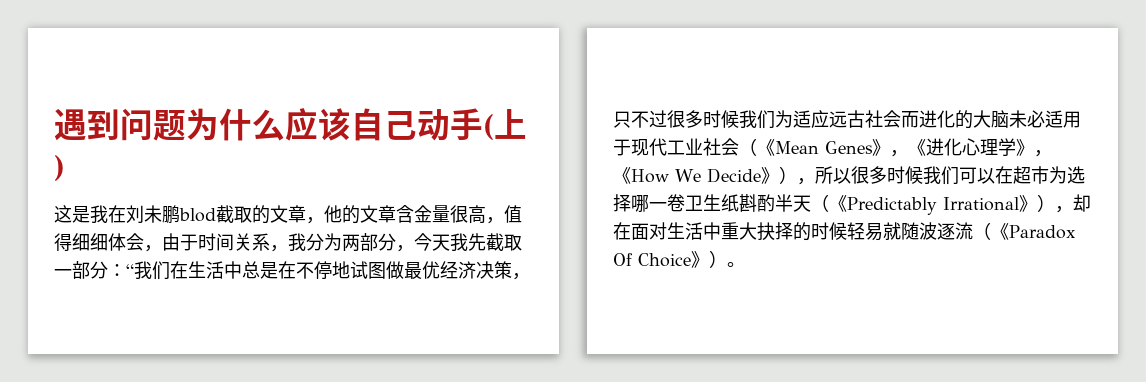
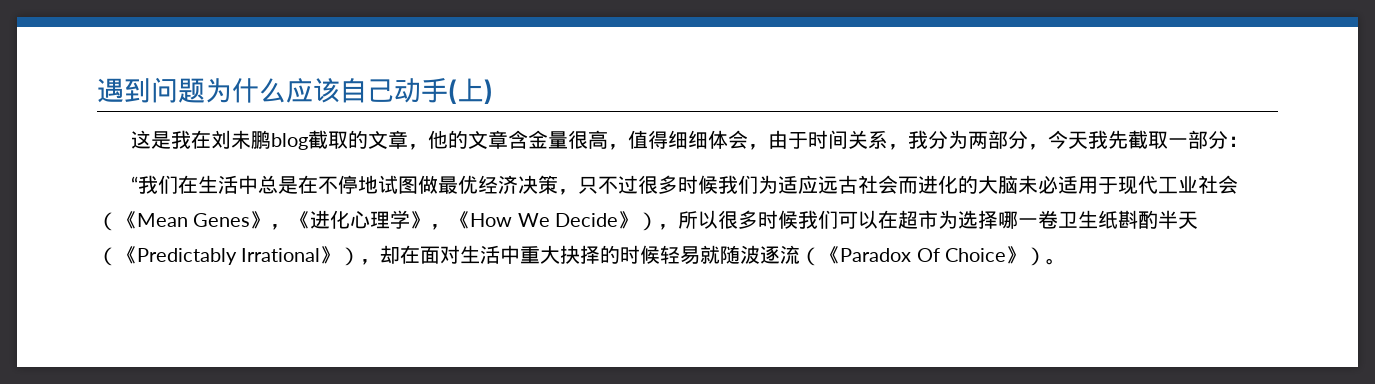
[179,208,216,222] blod -> [271,133,309,150] blog
(126, 270) none -> (1249, 141) //

